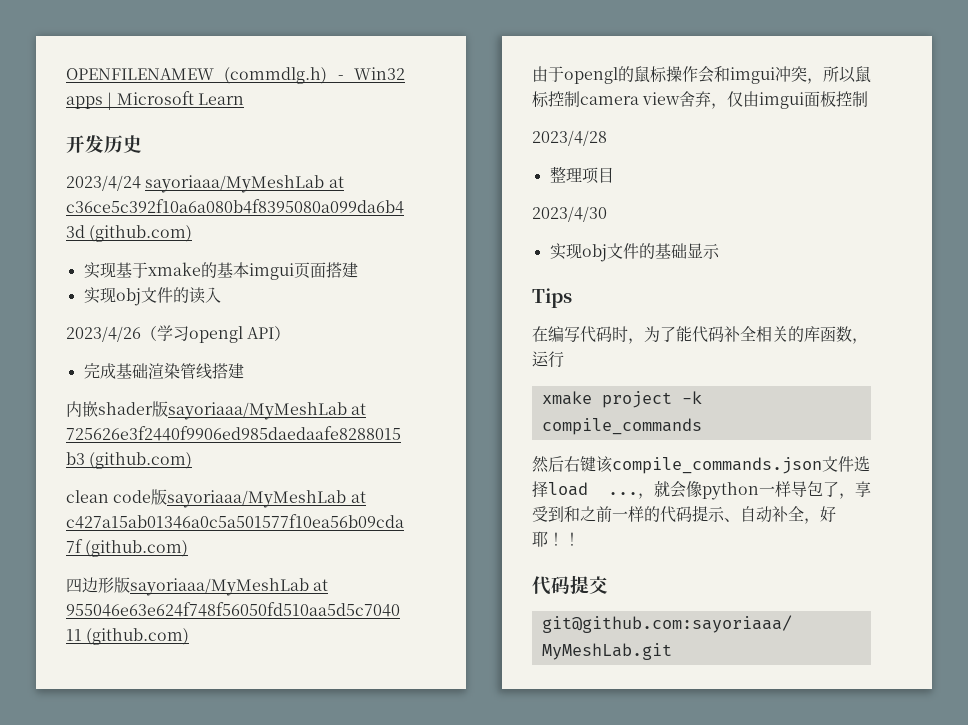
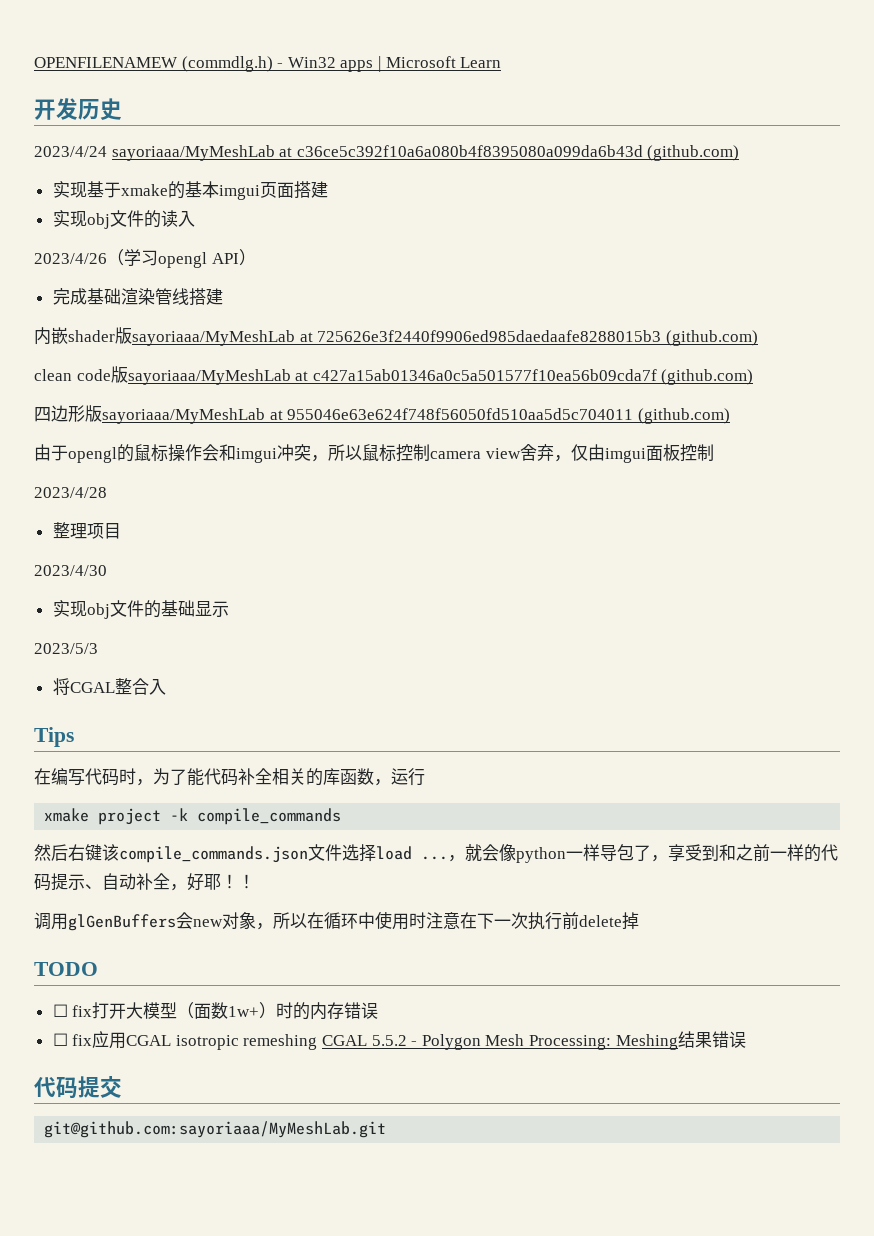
(720, 251) none -> [34,643,98,654] [52,678,166,695] // 2023/5/3 // 将CGAL整合入
(580, 539) none -> [34,911,639,931] [34,962,98,976] [52,1002,379,1020] [52,1031,746,1050] // 调用glGenBuffers会new对象，所以在循环中使用时注意在下一次执行前delete掉 // TODO // ☐ fix打开大模型（面数1w+）时的内存错误 // ☐ fix应用CGAL isotropic remeshing CGAL 5.5.2 - Polygon Mesh Processing: Meshing结果错误

